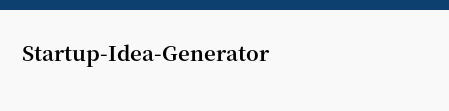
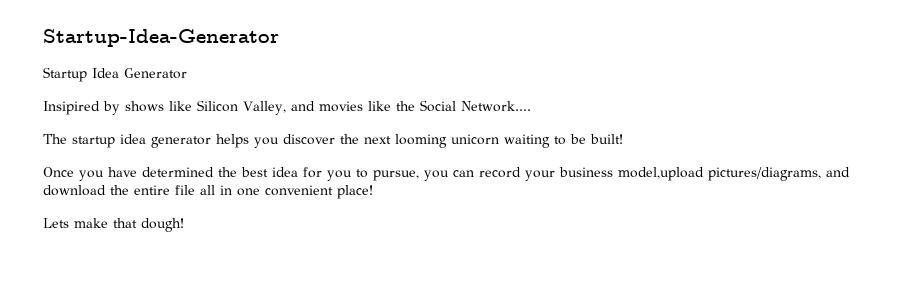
(270, 55) none -> [43,67,187,82] [43,100,531,115] [43,134,623,148] [43,167,850,181] [43,185,373,199] [43,218,184,232] // Startup Idea Generator // Insipired by shows like Silicon Valley, and movies like the Social Network.... // The startup idea generator helps you discover the next looming unicorn waiting to be built! // Once you have determined the best idea for you to pursue, you can record your business model,upload pictures/diagrams, and download the entire file all in one convenient place! // Lets make that dough!

